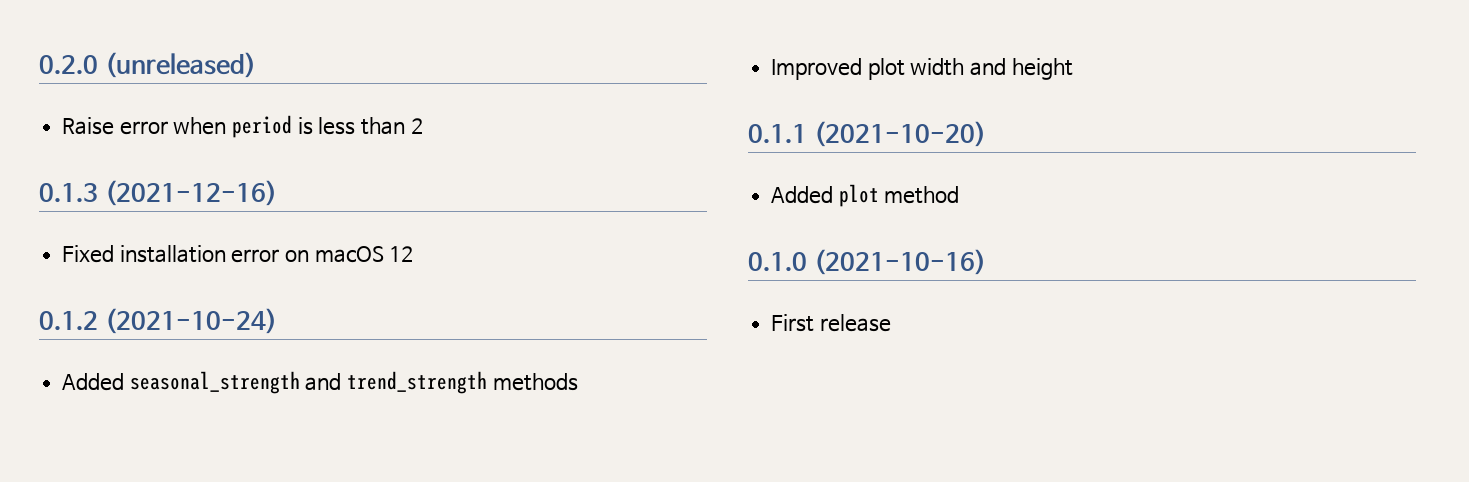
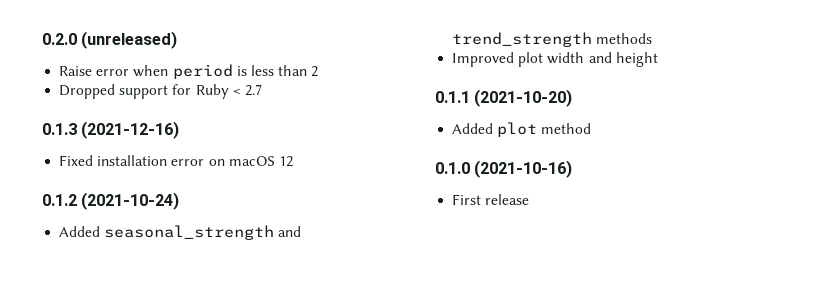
(423, 126) none -> [59,84,262,99] // Dropped support for Ruby < 2.7

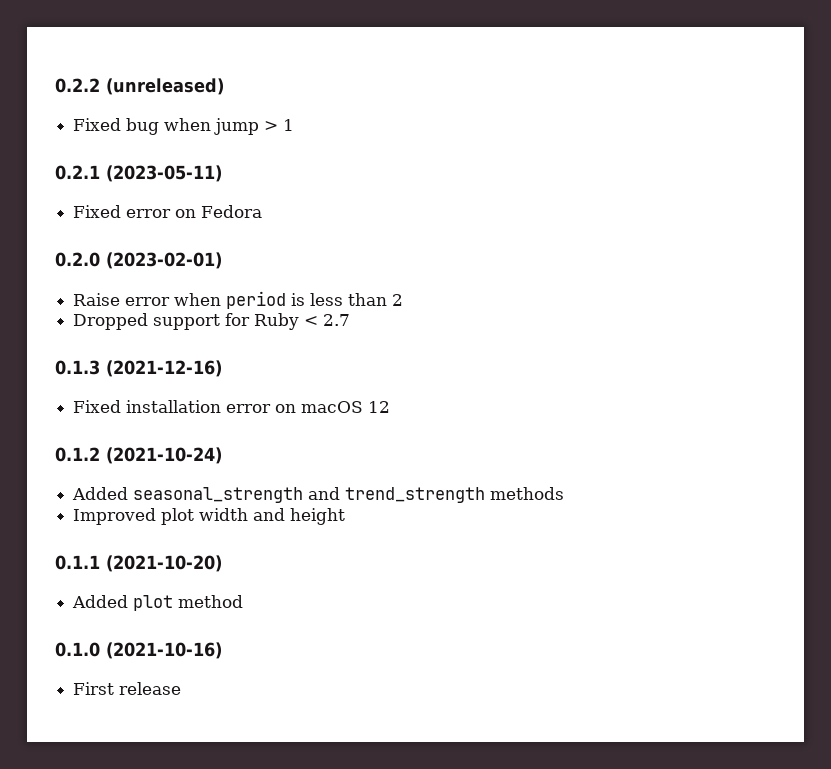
[42,31,178,49] 0.2.0 (unreleased) -> [55,78,224,95] [73,118,295,135] [55,165,222,182] [73,205,263,218] [55,252,222,269] 0.2.2 (unreleased) // Fixed bug when jump > 1 // 0.2.1 (2023-05-11) // Fixed error on Fedora // 0.2.0 (2023-02-01)

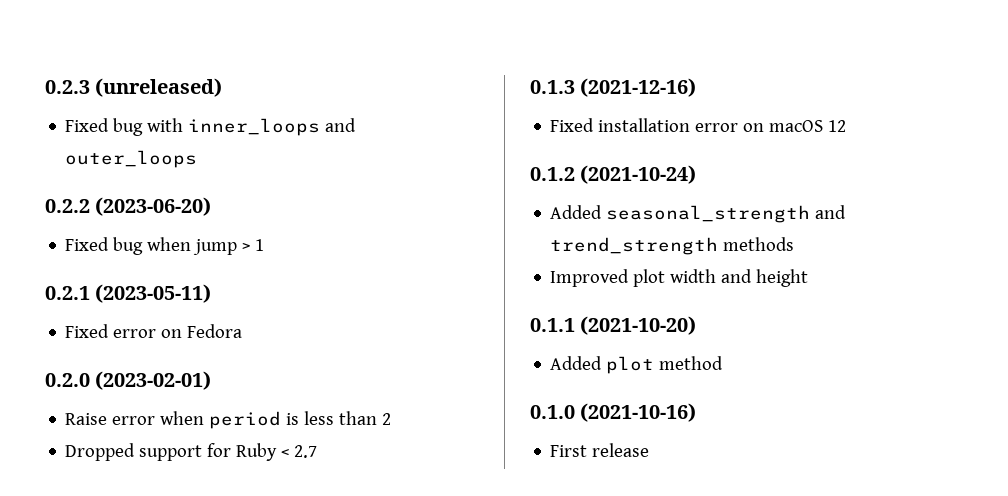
[55,78,224,95] 0.2.2 (unreleased) -> [45,78,223,97] [65,118,357,136] [65,150,198,168] [45,197,212,216] 0.2.3 (unreleased) // Fixed bug with inner_loops and outer_loops // 0.2.2 (2023-06-20)

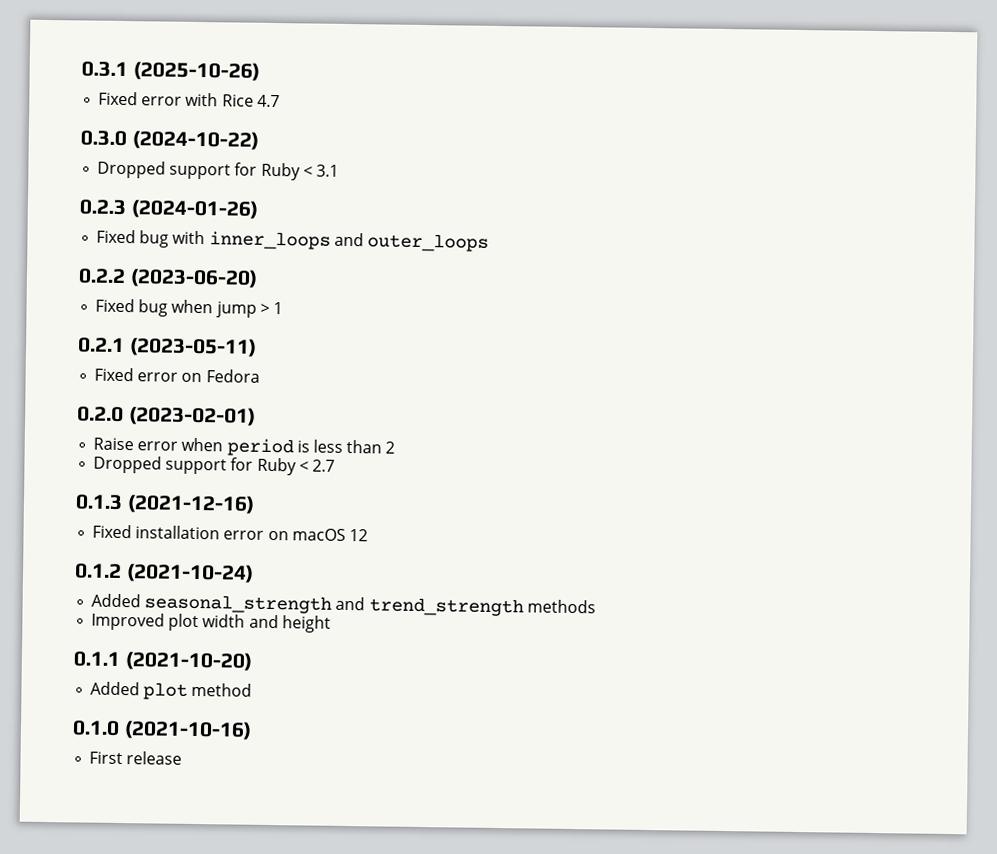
[45,78,223,97] 0.2.3 (unreleased) -> [81,61,260,81] [98,91,280,108] [80,130,259,150] [97,160,339,181] [79,199,258,219] 0.3.1 (2025-10-26) // Fixed error with Rice 4.7 // 0.3.0 (2024-10-22) // Dropped support for Ruby < 3.1 // 0.2.3 (2024-01-26)

